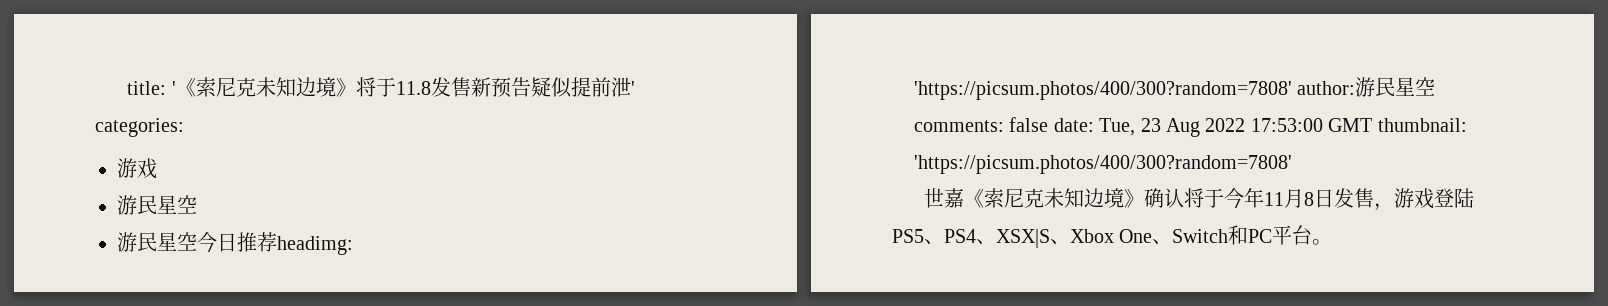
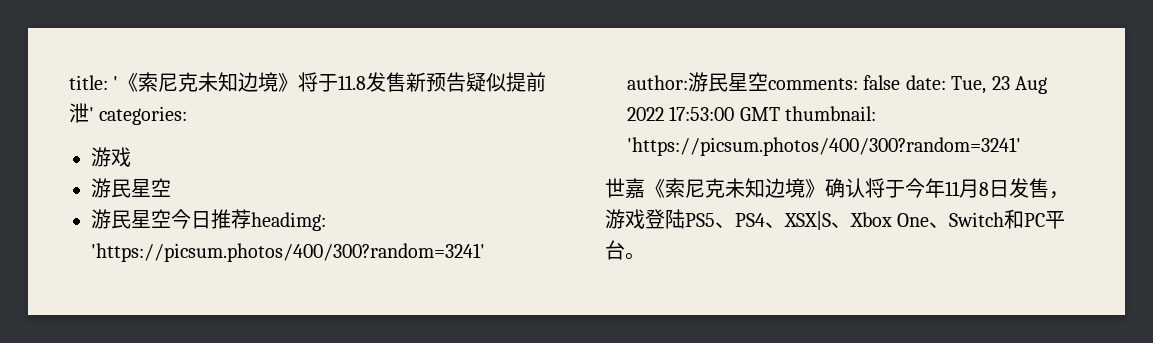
[914,81,1292,100] 'https://picsum.photos/400/300?random=7808' -> [91,243,485,262] 'https://picsum.photos/400/300?random=3241'
[914,155,1292,174] 'https://picsum.photos/400/300?random=7808' -> [627,137,1021,156] 'https://picsum.photos/400/300?random=3241'

